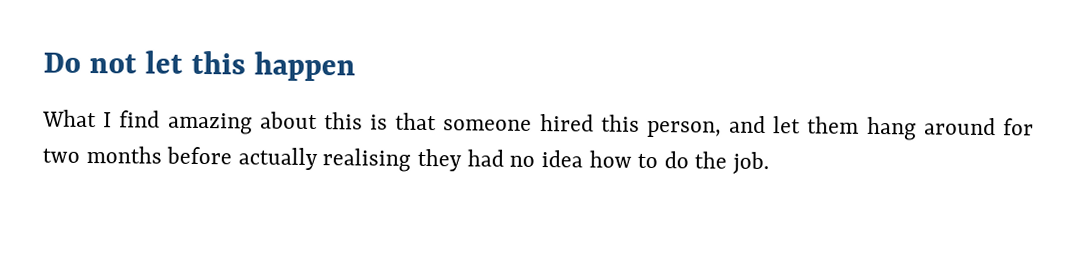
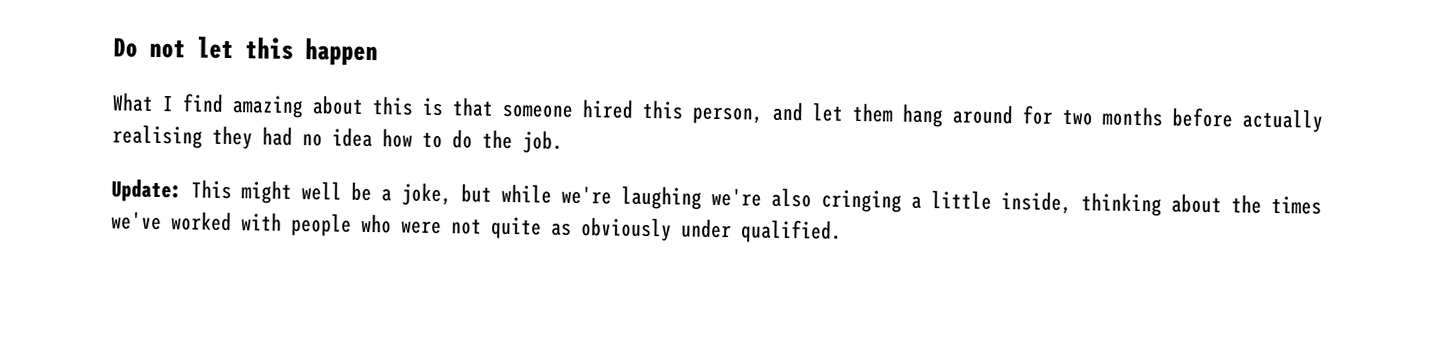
(769, 163) none -> [111,178,1322,217] [111,211,842,244] // Update: This might well be a joke, but while we're laughing we're also cringing a little inside, thinking about the times we've worked with people who were not quite as obviously under qualified.

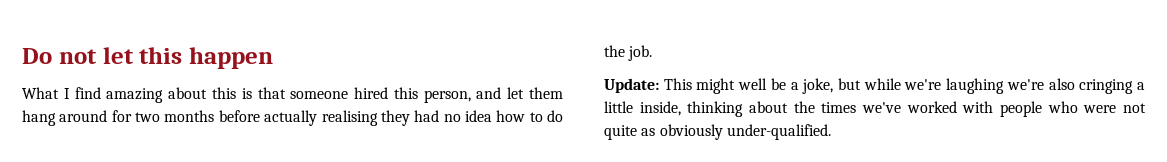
[681,218,842,244] under qualified. -> [726,124,831,140] under-qualified.

